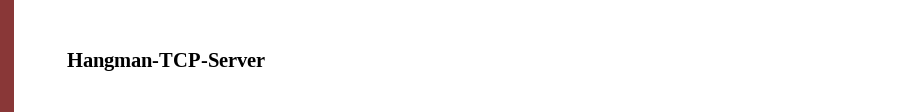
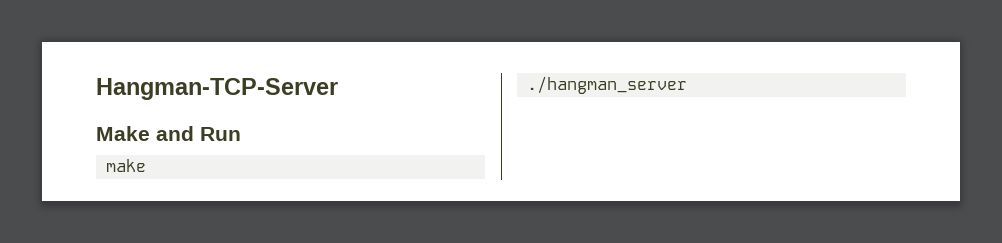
(265, 62) none -> [96,126,241,141] [106,159,147,172] [527,76,688,94] // Make and Run // make // ./hangman_server

